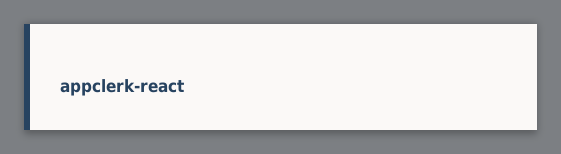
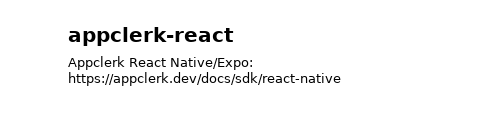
(184, 87) none -> [68,56,253,70] [68,72,341,86] // Appclerk React Native/Expo: https://appclerk.dev/docs/sdk/react-native

